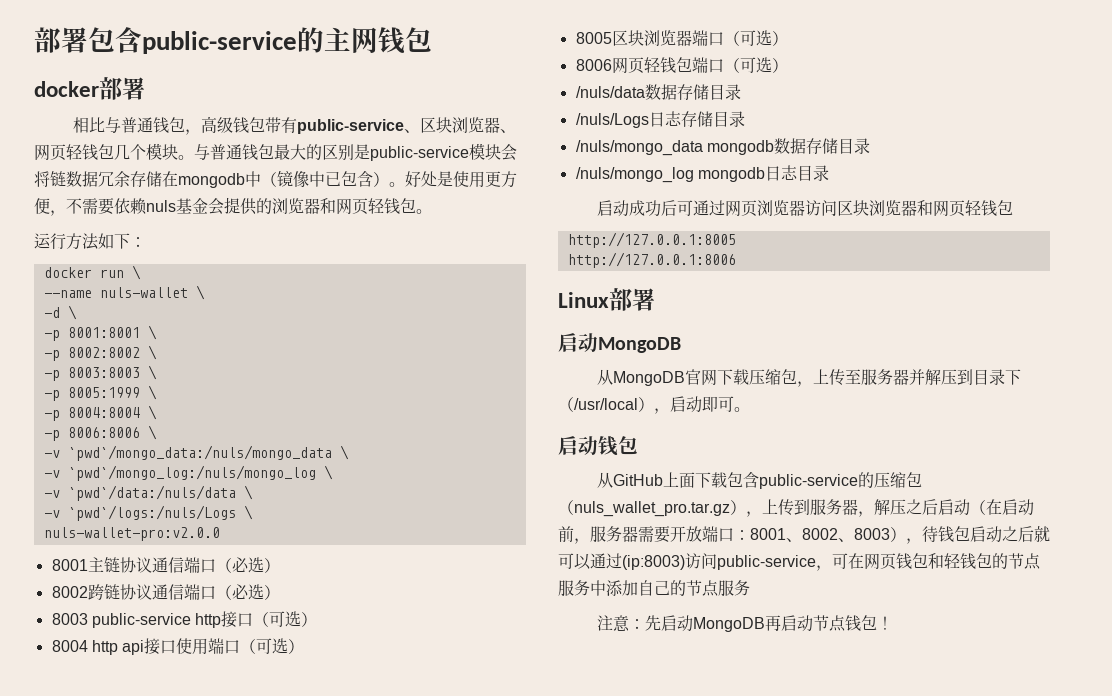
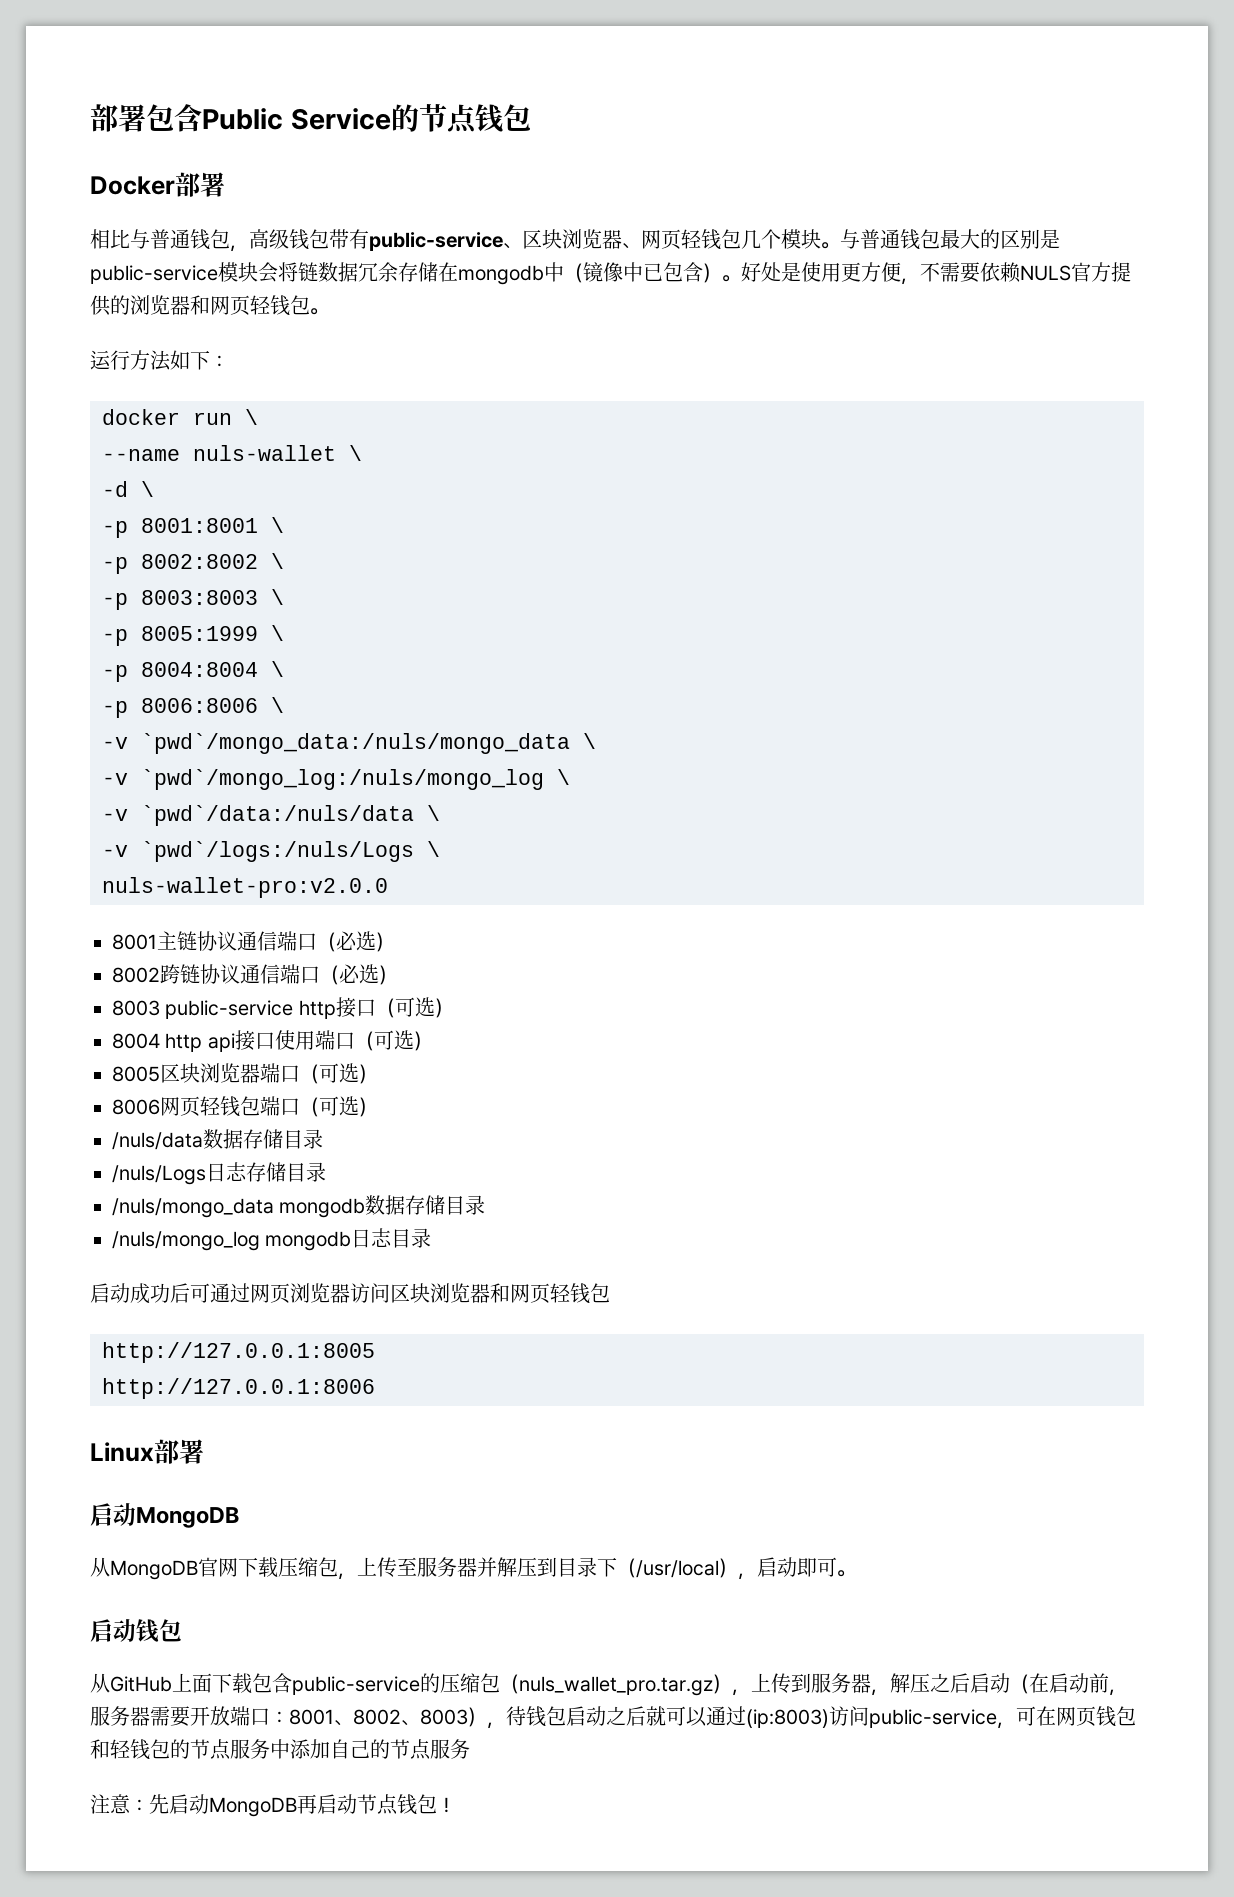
[142,27,432,54] [34,81,99,97] public-service的主网钱包 // docker -> [202,104,531,134] [90,176,175,195] Public Service的节点钱包 // Docker
[146,198,224,215] nuls基金会 -> [1020,262,1111,282] NULS官方

